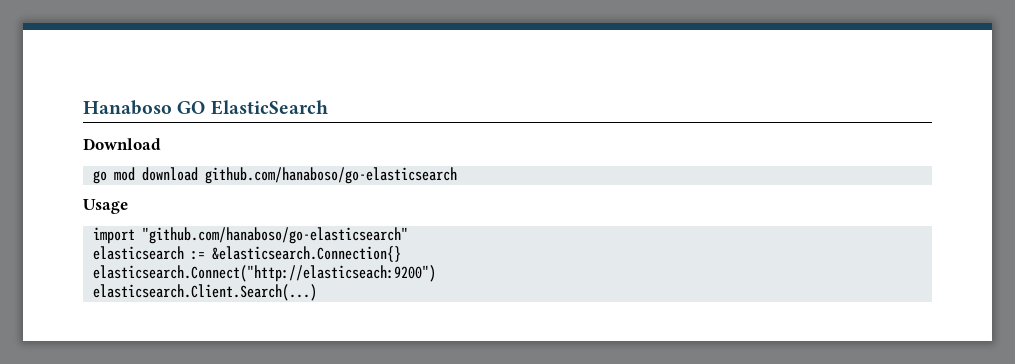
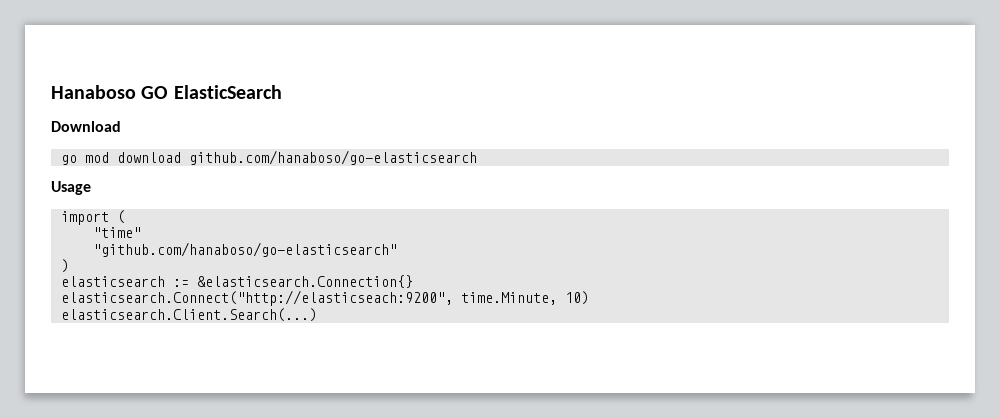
(136, 235) none -> [116,210,125,224] [92,227,141,238] ( // "time" //
(409, 235) none -> [60,259,69,273] // )
[93,265,437,282] elasticsearch.Connect("http://elasticseach:9200") -> [60,290,589,306] elasticsearch.Connect("http://elasticseach:9200", time.Minute, 10)

